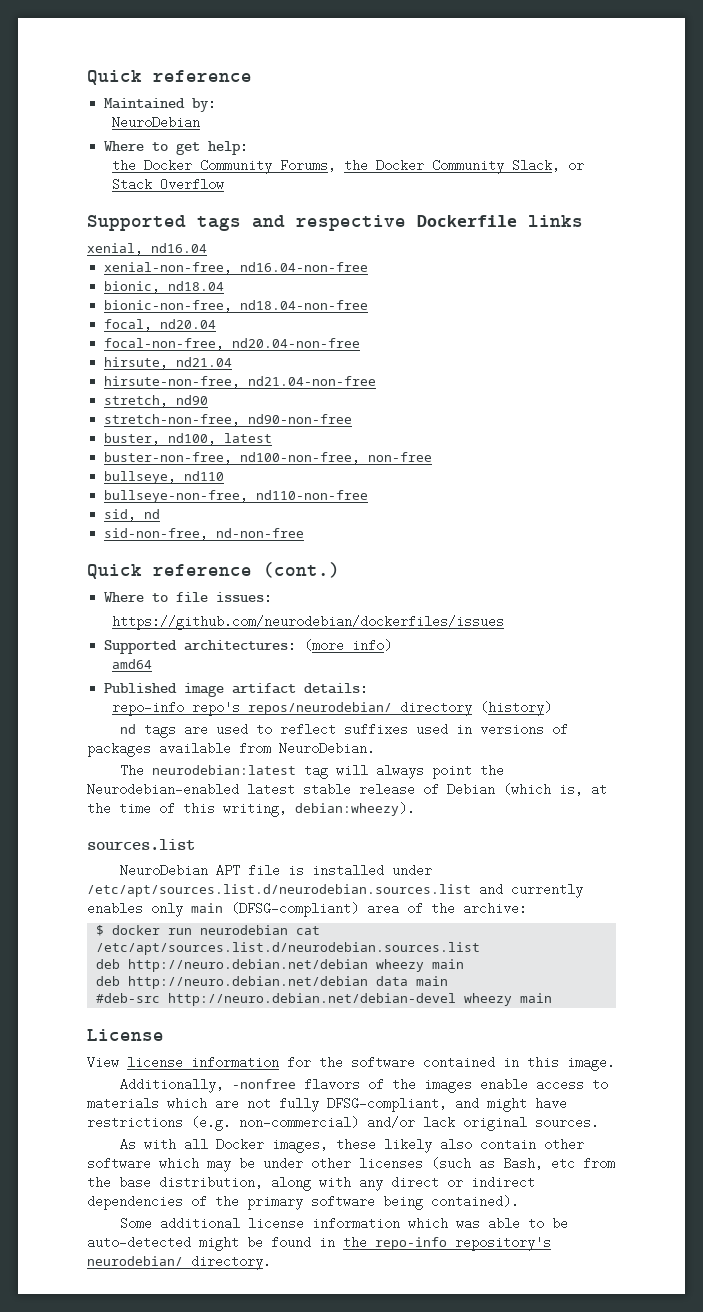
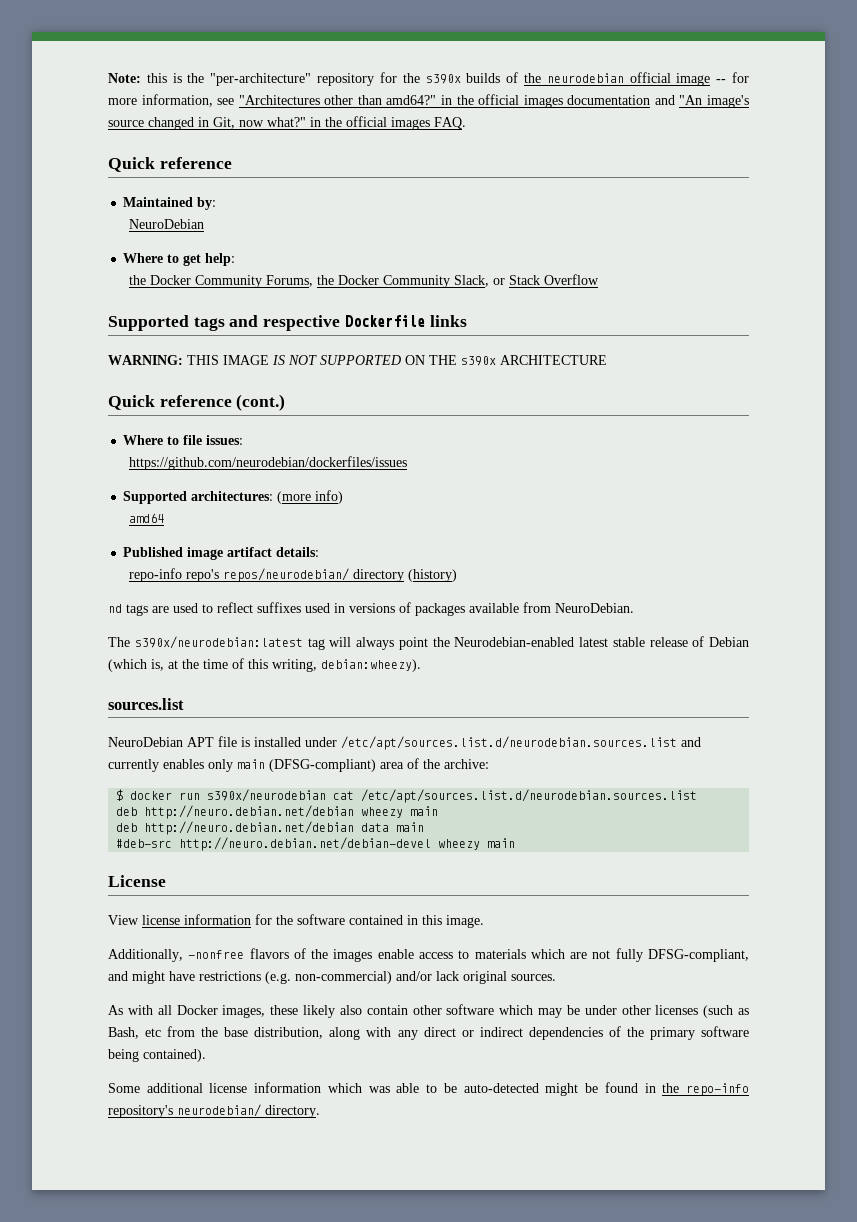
(87, 77) none -> [108,72,749,86] [108,94,749,108] [108,116,466,130] Note: this is the "per-architecture" repository for the s390x builds of the neurodebian official image -- for more information, see "Architectures other than amd64?" in the official images documentation and "An image's source changed in Git, now what?" in the official images FAQ. //
[87,242,207,255] [104,261,369,274] [104,280,225,293] [104,299,369,312] [104,318,217,331] [104,337,361,350] [104,356,233,369] [104,375,377,388] [104,394,209,407] [104,413,353,426] [104,432,273,445] [104,451,433,464] [104,470,225,484] [104,489,369,503] [104,508,161,521] [104,527,305,540] xenial, nd16.04 // xenial-non-free, nd16.04-non-free // bionic, nd18.04 // bionic-non-free, nd18.04-non-free // focal, nd20.04 // focal-non-free, nd20.04-non-free // hirsute, nd21.04 // hirsute-non-free, nd21.04-non-free // stretch, nd90 // stretch-non-free, nd90-non-free // buster, nd100, latest // buster-non-free, nd100-non-free, non-free // bullseye, nd110 // bullseye-non-free, nd110-non-free // sid, nd // sid-non-free, nd-non-free -> [108,355,607,366] WARNING: THIS IMAGE IS NOT SUPPORTED ON THE s390x ARCHITECTURE
[151,765,296,775] neurodebian:latest -> [134,636,303,649] s390x/neurodebian:latest
[200,925,289,935] neurodebian -> [207,789,327,802] s390x/neurodebian

